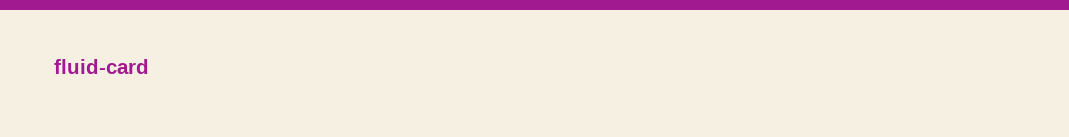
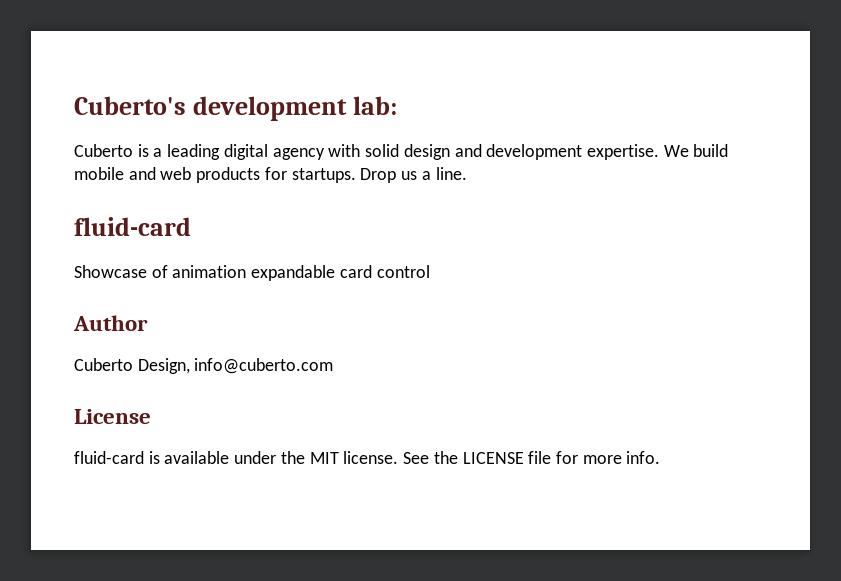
[54,59,149,74] fluid-card -> [74,96,398,121] [74,144,729,160] [74,167,467,183] [74,217,191,236] [74,265,430,281] [73,315,148,331] [74,358,334,374] [74,409,151,424] [74,451,661,464] Cuberto's development lab: // Cuberto is a leading digital agency with solid design and development expertise. We build mobile and web products for startups. Drop us a line. // fluid-card // Showcase of animation expandable card control // Author // Cuberto Design, info@cuberto.com // License // fluid-card is available under the MIT license. See the LICENSE file for more info.

